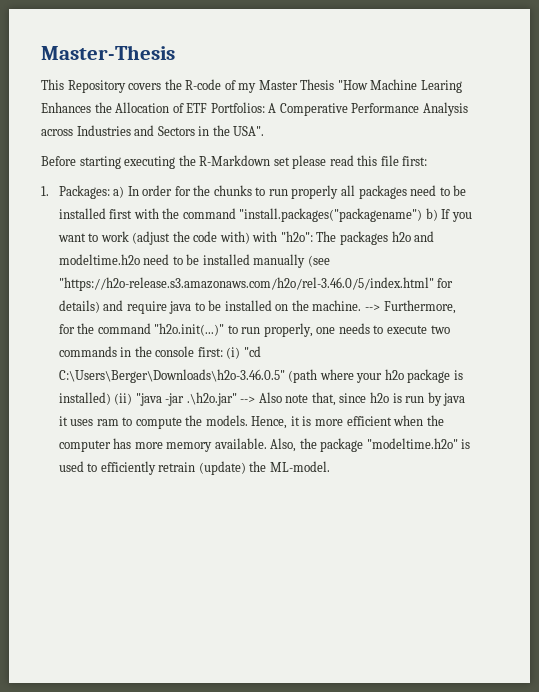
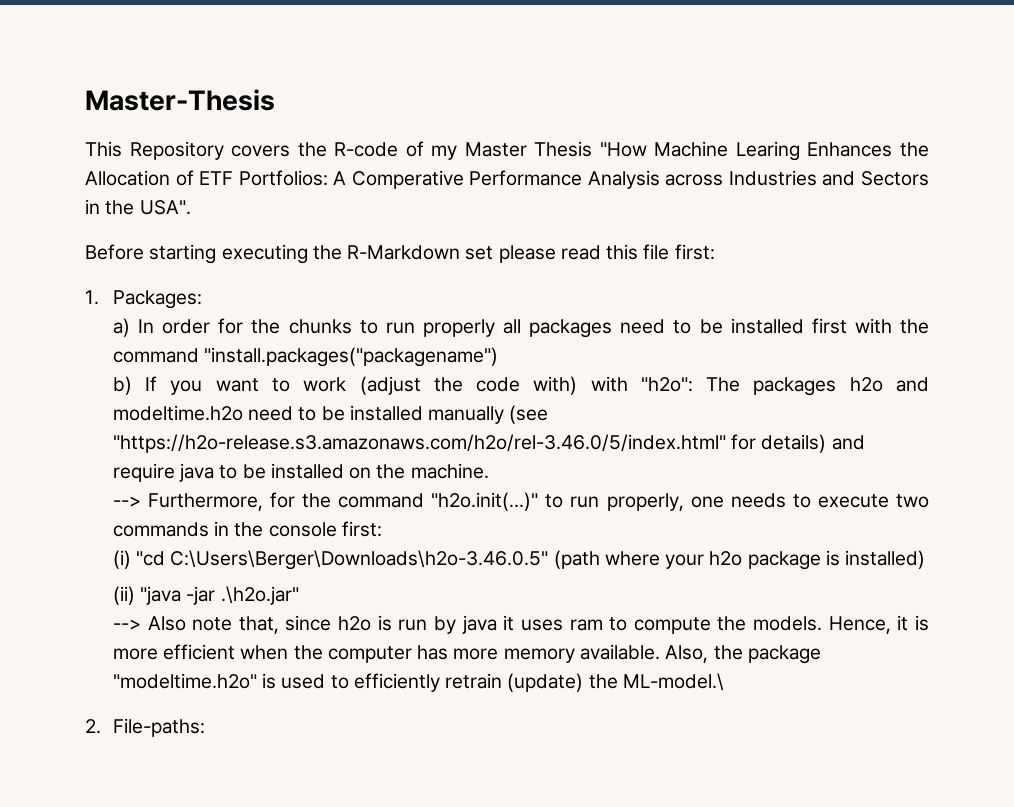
(110, 192) none -> (202, 299) //
(423, 215) none -> (499, 357) //
(362, 305) none -> (489, 471) //
(223, 352) none -> (382, 529) //
(111, 398) none -> (926, 559) //
(237, 399) none -> (299, 595) //
[269,461,330,472] ML-model. -> [623,673,725,691] [85,718,205,737] ML-model.\ // 2. File-paths:

